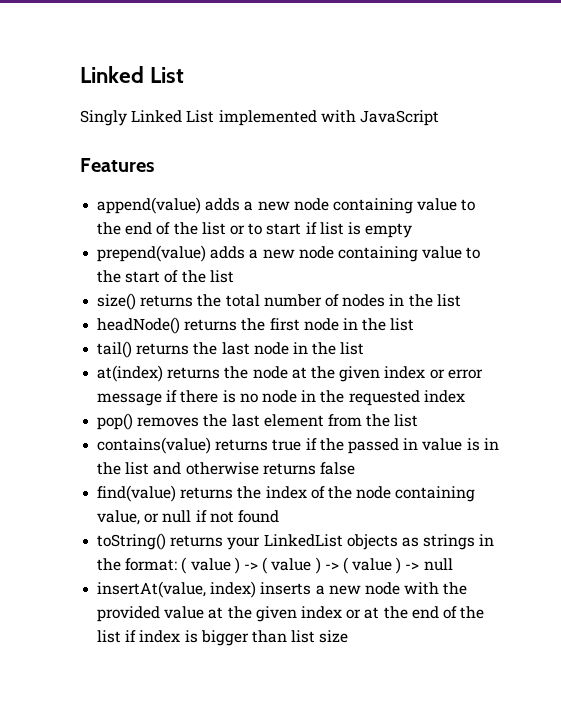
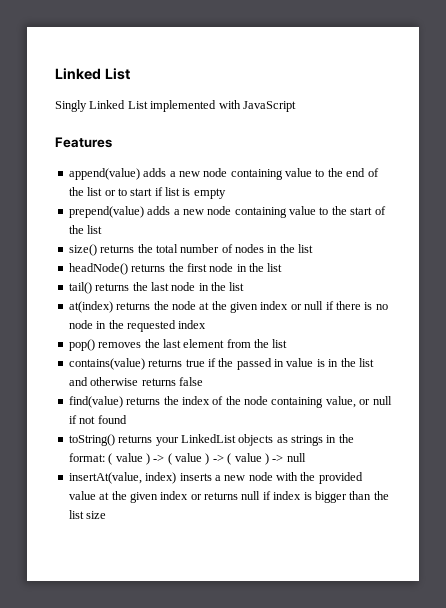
[447,369,483,379] [97,393,163,406] error message -> [304,301,324,310] null
[364,606,485,619] [97,630,122,643] at the end of the list -> [204,491,261,500] returns null
(287, 636) none -> [373,491,389,500] the

